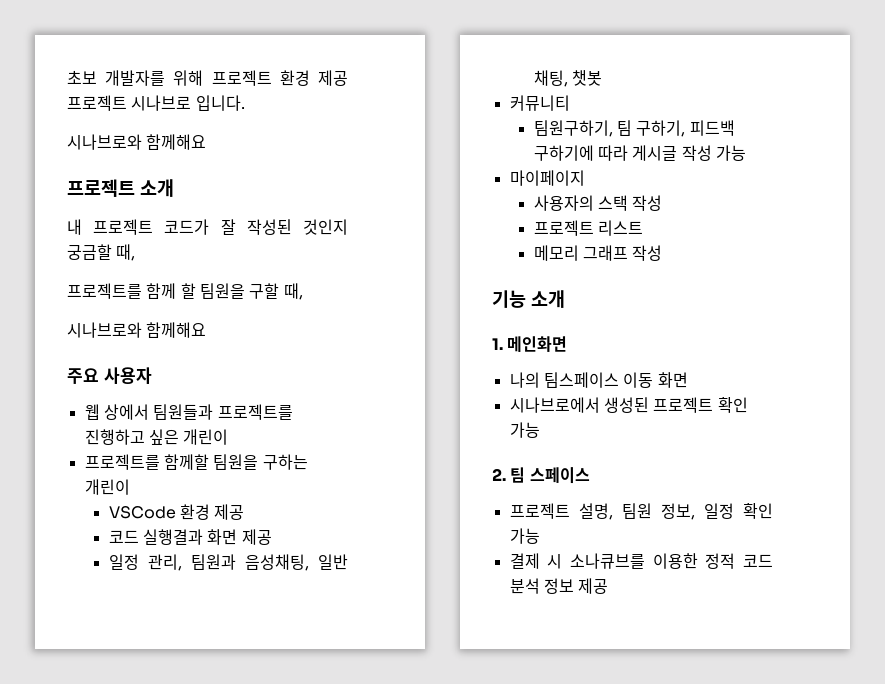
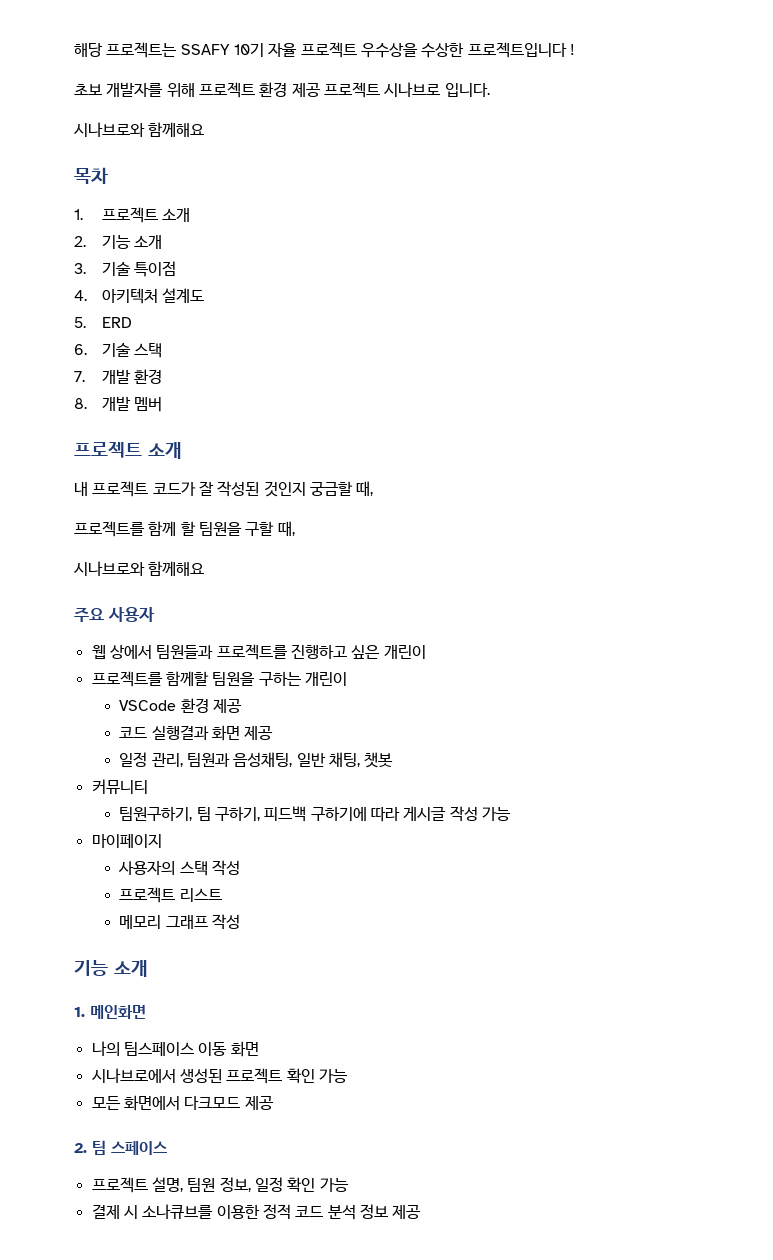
(67, 77) none -> [74,42,575,58] 해당 프로젝트는 SSAFY 10기 자율 프로젝트 우수상을 수상한 프로젝트입니다 ! //
(207, 142) none -> [74,167,108,184] [74,207,191,223] [74,235,163,249] [74,261,177,277] [74,288,205,304] [74,317,132,328] [74,342,163,358] [74,369,163,384] [74,396,163,412] // 목차 // 1. 프로젝트 소개 // 2. 기능 소개 // 3. 기술 특이점 // 4. 아키텍처 설계도 // 5. ERD // 6. 기술 스택 // 7. 개발 환경 // 8. 개발 멤버
(540, 430) none -> [91,1095,274,1111] // 모든 화면에서 다크모드 제공

